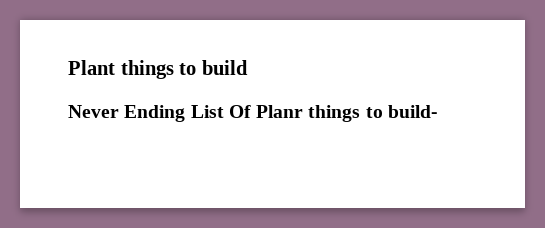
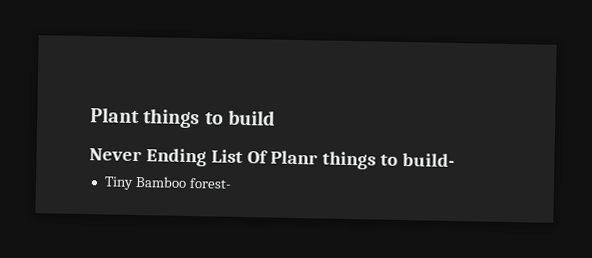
(438, 111) none -> [103,175,232,190] // Tiny Bamboo forest-

